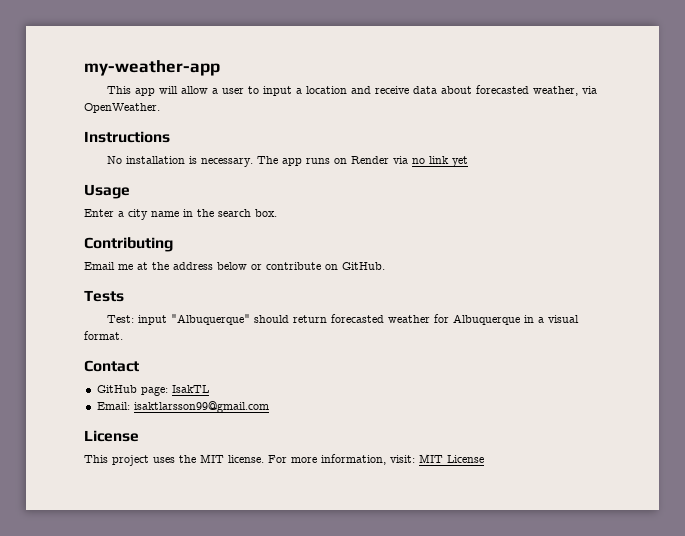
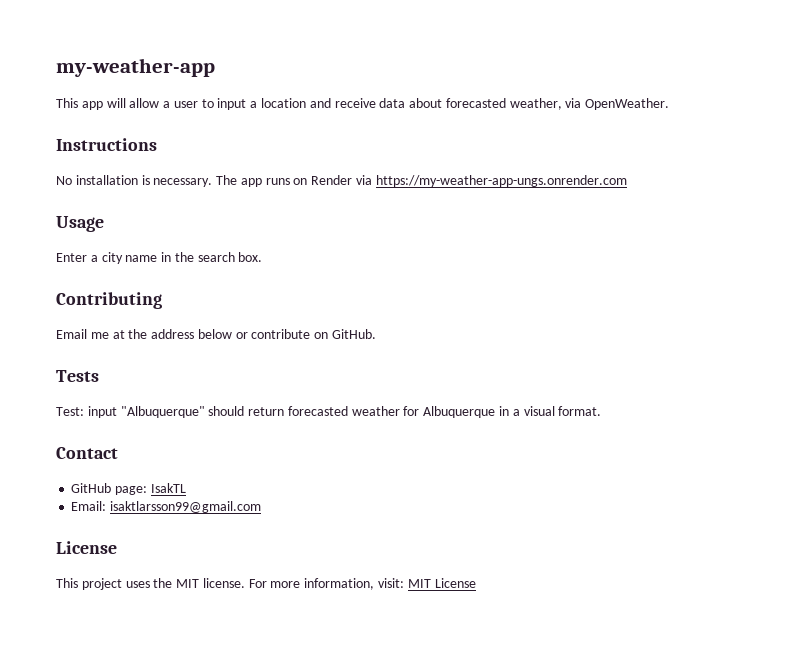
[412,156,469,167] no link yet -> [375,175,627,187] https://my-weather-app-ungs.onrender.com

